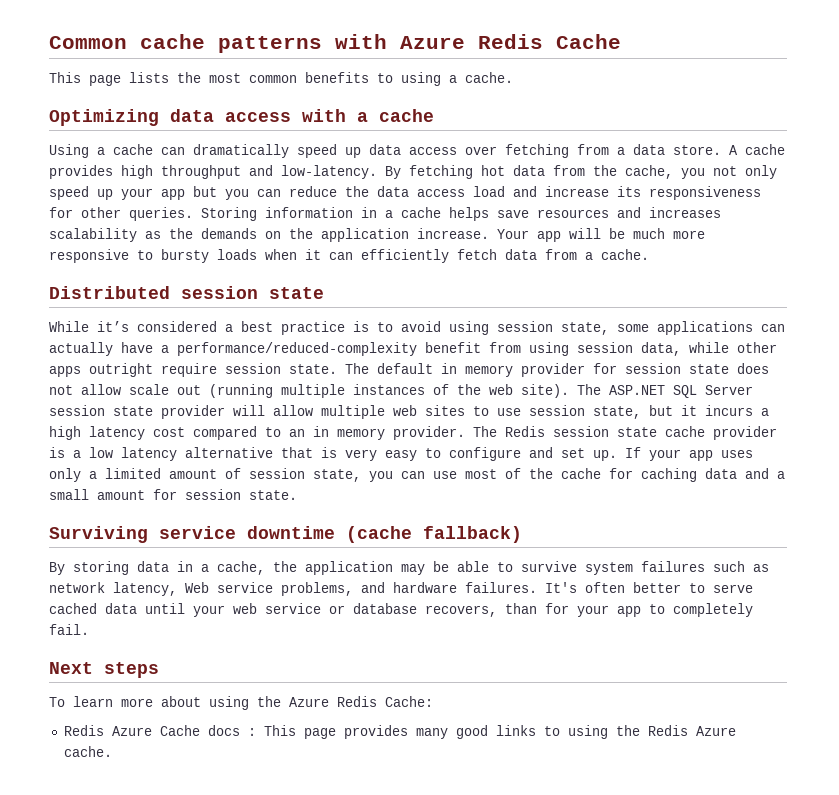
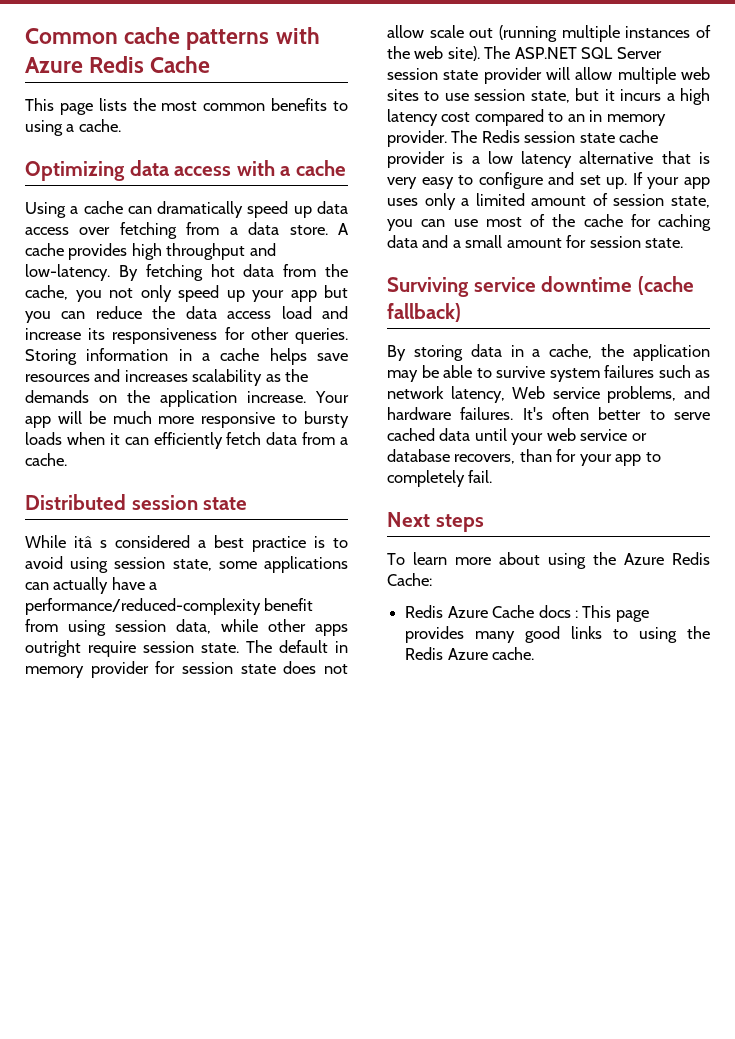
[97,321,129,332] it’s -> [74,536,107,548] itâ s

